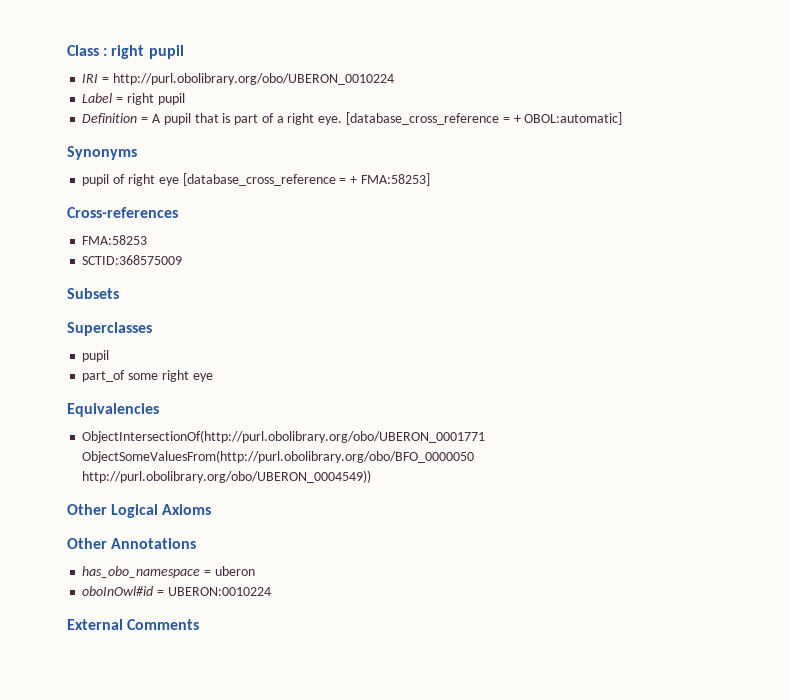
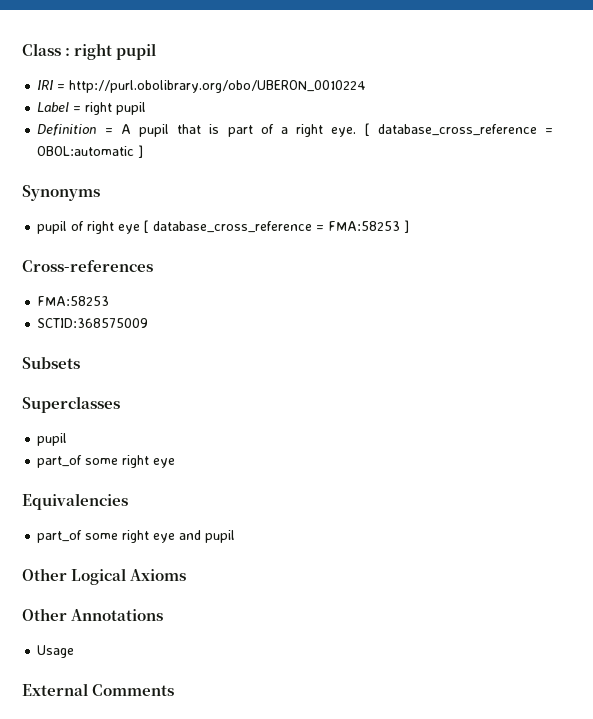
[345,112,623,125] [database_cross_reference = + OBOL:automatic] -> [364,123,553,136] [37,145,144,158] [ database_cross_reference = OBOL:automatic ]
[182,173,430,186] [database_cross_reference = + FMA:58253] -> [144,220,410,233] [ database_cross_reference = FMA:58253 ]
[82,430,486,443] [82,450,475,463] [82,470,372,483] ObjectIntersectionOf(http://purl.obolibrary.org/obo/UBERON_0001771 ObjectSomeValuesFrom(http://purl.obolibrary.org/obo/BFO_0000050 http://purl.obolibrary.org/obo/UBERON_0004549)) -> [37,530,236,543] part_of some right eye and pupil
[82,566,255,578] [82,586,271,596] has_obo_namespace = uberon // oboInOwl#id = UBERON:0010224 -> [37,645,75,658] Usage

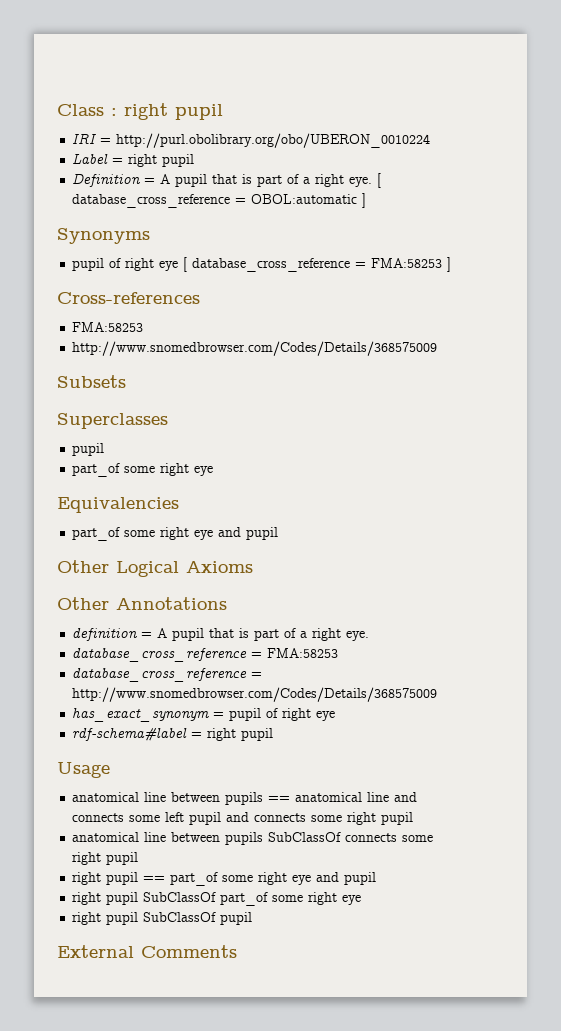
[37,318,149,328] SCTID:368575009 -> [72,341,438,356] http://www.snomedbrowser.com/Codes/Details/368575009
[37,645,75,658] Usage -> [72,628,370,641] [72,648,339,662] [72,668,263,682] [72,687,438,702] [72,708,336,722] [72,728,274,741] [57,762,110,778] [72,792,418,805] [72,812,414,825] [72,832,434,845] [72,852,139,865] [72,872,377,886] [72,892,362,906] [72,912,253,925] definition = A pupil that is part of a right eye. // database_cross_reference = FMA:58253 // database_cross_reference = http://www.snomedbrowser.com/Codes/Details/368575009 // has_exact_synonym = pupil of right eye // rdf-schema#label = right pupil // Usage // anatomical line between pupils == anatomical line and connects some left pupil and connects some right pupil // anatomical line between pupils SubClassOf connects some right pupil // right pupil == part_of some right eye and pupil // right pupil SubClassOf part_of some right eye // right pupil SubClassOf pupil

